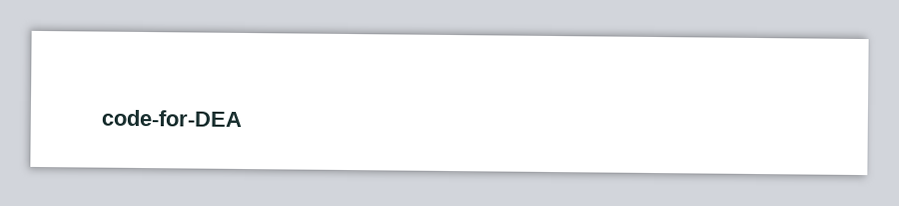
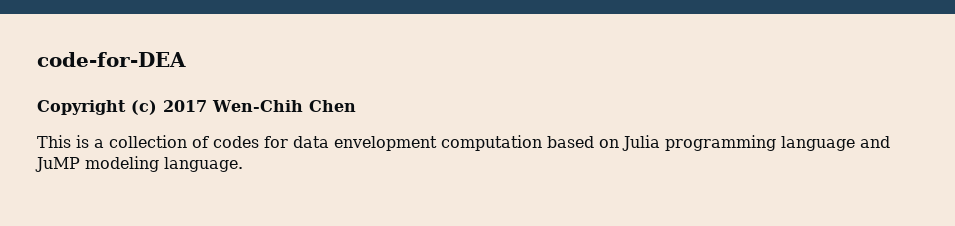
(242, 118) none -> [37,100,356,115] [37,135,890,151] [35,156,243,172] // Copyright (c) 2017 Wen-Chih Chen // This is a collection of codes for data envelopment computation based on Julia programming language and JuMP modeling language.

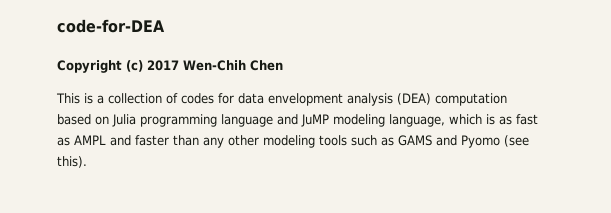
(437, 143) none -> [347,93,431,106] analysis (DEA)
[164,157,243,172] language. -> [389,114,538,127] [57,135,529,148] [57,156,87,168] language, which is as fast as AMPL and faster than any other modeling tools such as GAMS and Pyomo (see this).

